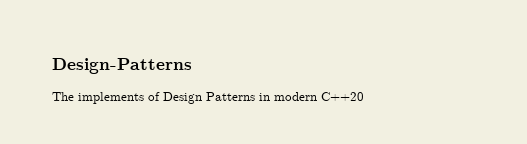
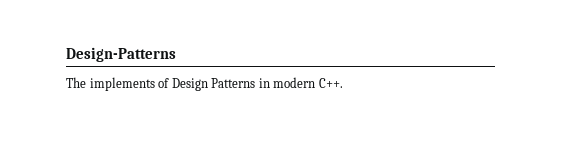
[321,92,364,101] C++20 -> [318,78,343,88] C++.

